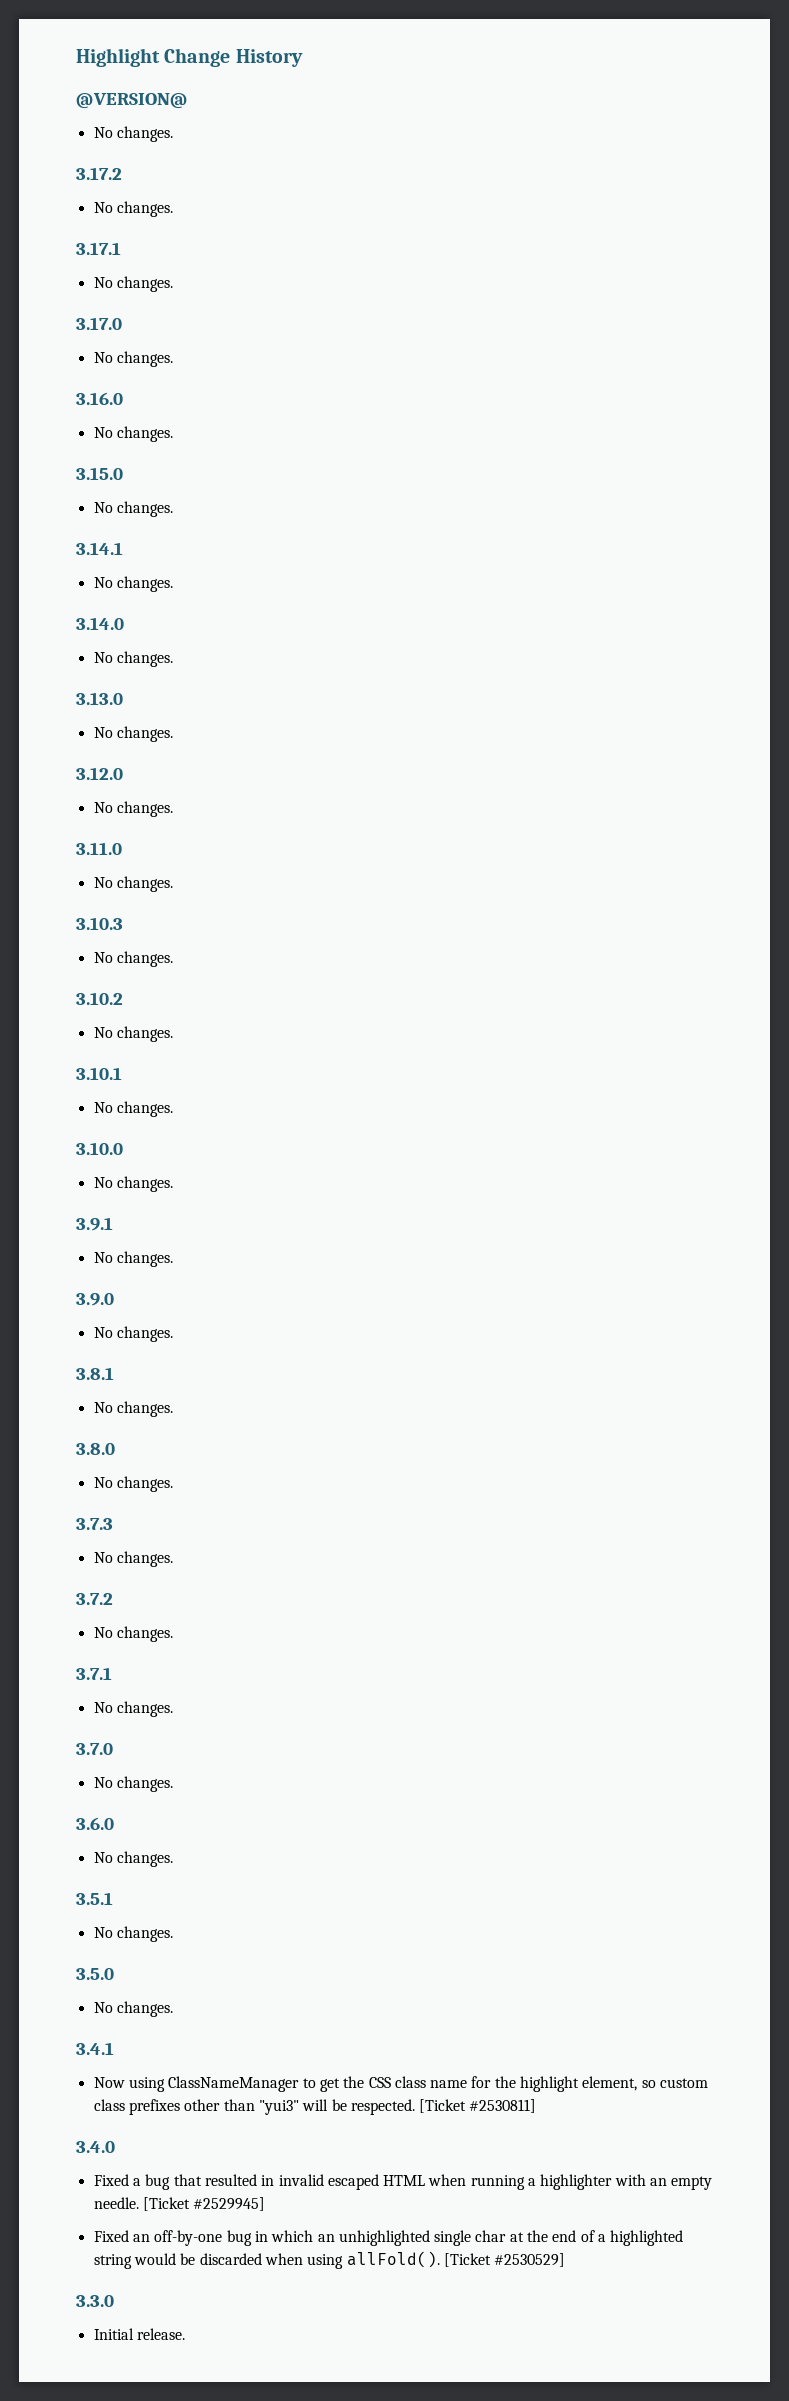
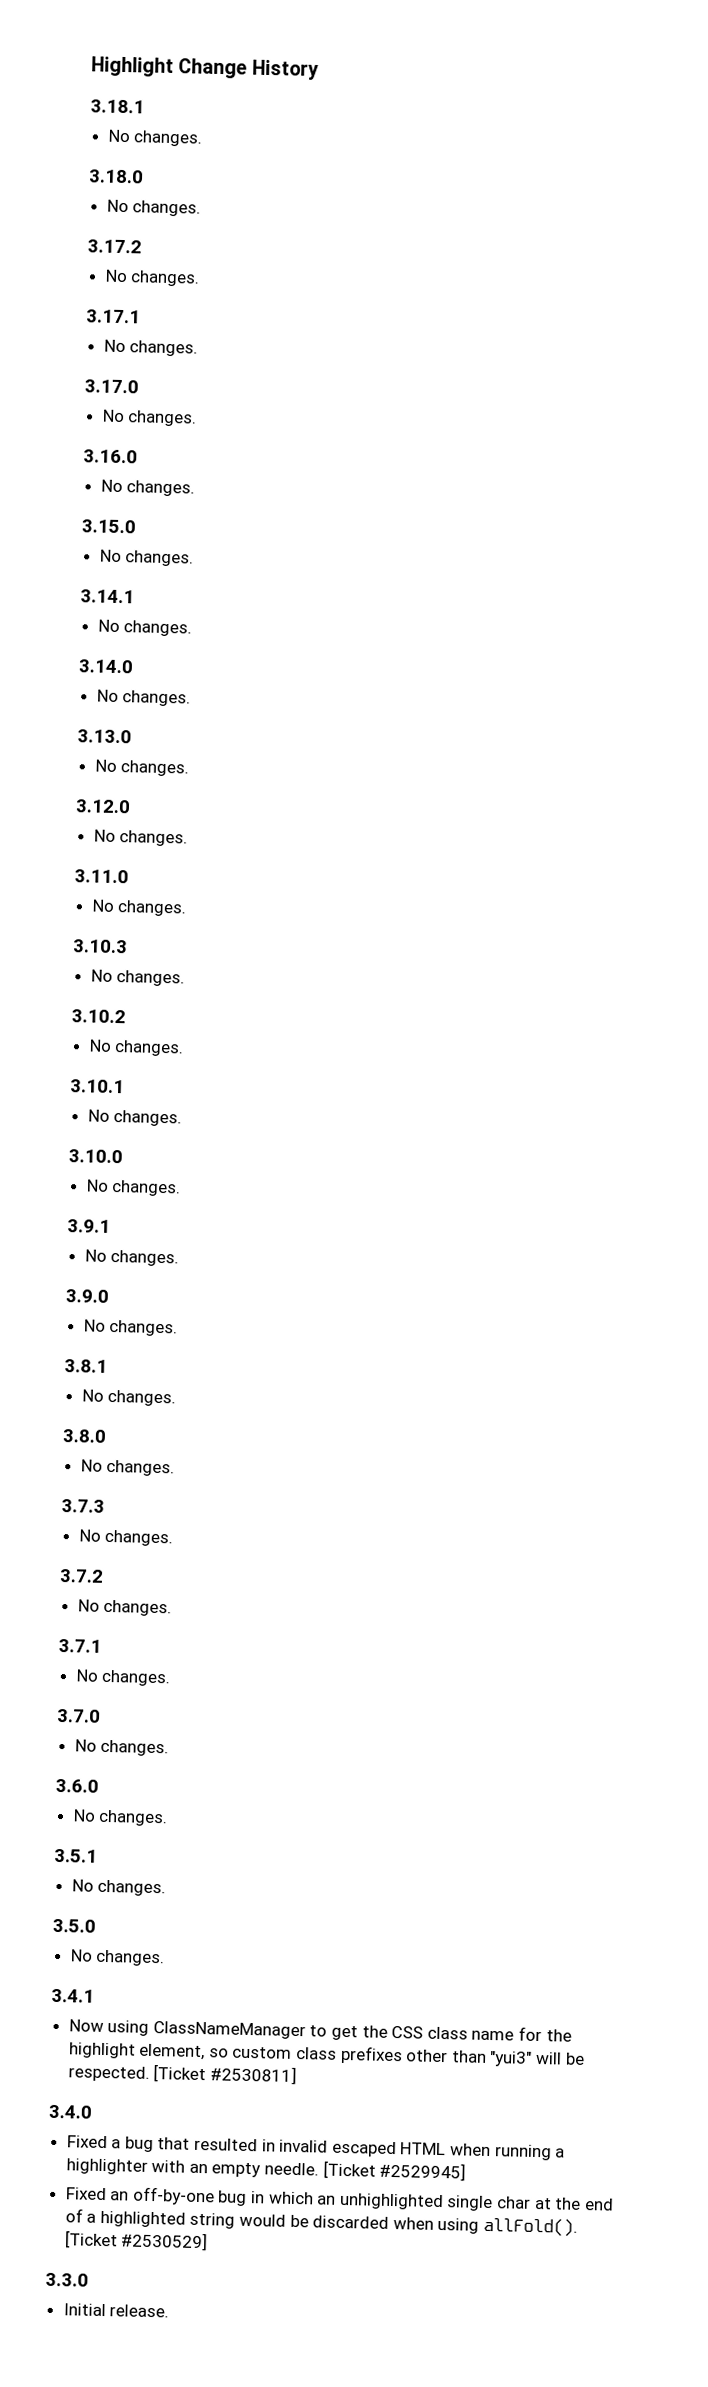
[76,93,188,109] @VERSION@ -> [90,99,145,114] [107,129,204,147] [88,169,144,184] 3.18.1 // No changes. // 3.18.0

